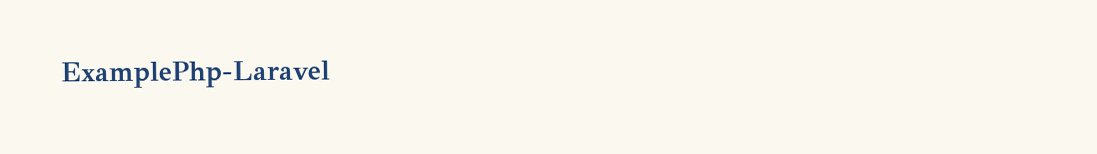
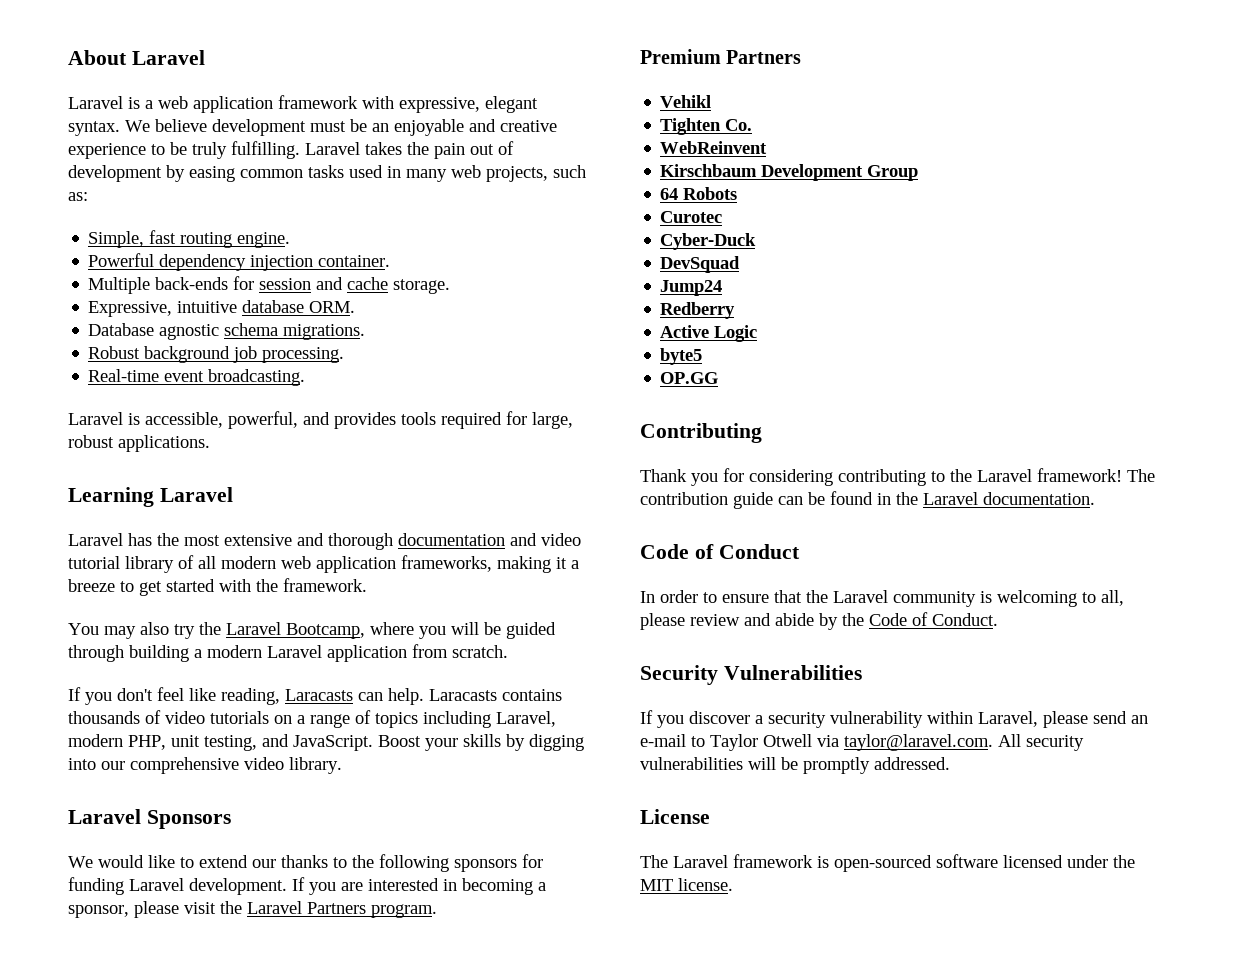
[60,60,331,89] ExamplePhp-Laravel -> [68,50,205,65] [68,95,538,113] [68,119,557,136] [68,141,514,159] [68,165,586,182] [68,192,88,201] [88,230,291,248] [88,253,391,271] [88,276,451,294] [88,300,356,317] [88,323,366,340] [88,346,345,363] [88,369,306,386] [68,411,573,429] [68,435,210,452] [68,487,233,507] [68,533,581,550] [68,555,579,573] [68,578,367,596] [68,622,556,639] [68,644,508,662] [68,687,562,705] [68,710,556,728] [68,734,584,751] [68,757,342,774] [68,809,231,829] [68,854,543,872] [68,877,546,895] [68,901,437,918] [640,49,802,64] [660,95,712,108] [660,118,753,135] [660,141,768,154] [660,164,919,181] [660,187,738,200] [660,211,723,223] [660,233,757,250] [660,256,741,273] [660,280,723,296] [660,302,736,319] [660,325,758,342] [660,348,703,365] [660,372,719,384] [640,423,762,443] [640,468,1155,486] [640,491,1095,509] [640,544,800,559] [640,590,1124,607] [640,612,998,630] [640,665,862,685] [640,710,1148,728] [640,734,1084,751] [640,757,950,774] [640,809,710,824] [640,854,1135,872] [640,878,733,891] About Laravel // Laravel is a web application framework with expressive, elegant syntax. We believe development must be an enjoyable and creative experience to be truly fulfilling. Laravel takes the pain out of development by easing common tasks used in many web projects, such as: // Simple, fast routing engine. // Powerful dependency injection container. // Multiple back-ends for session and cache storage. // Expressive, intuitive database ORM. // Database agnostic schema migrations. // Robust background job processing. // Real-time event broadcasting. // Laravel is accessible, powerful, and provides tools required for large, robust applications. // Learning Laravel // Laravel has the most extensive and thorough documentation and video tutorial library of all modern web application frameworks, making it a breeze to get started with the framework. // You may also try the Laravel Bootcamp, where you will be guided through building a modern Laravel application from scratch. // If you don't feel like reading, Laracasts can help. Laracasts contains thousands of video tutorials on a range of topics including Laravel, modern PHP, unit testing, and JavaScript. Boost your skills by digging into our comprehensive video library. // Laravel Sponsors // We would like to extend our thanks to the following sponsors for funding Laravel development. If you are interested in becoming a sponsor, please visit the Laravel Partners program. // Premium Partners // Vehikl // Tighten Co. // WebReinvent // Kirschbaum Development Group // 64 Robots // Curotec // Cyber-Duck // DevSquad // Jump24 // Redberry // Active Logic // byte5 // OP.GG // Contributing // Thank you for considering contributing to the Laravel framework! The contribution guide can be found in the Laravel documentation. // Code of Conduct // In order to ensure that the Laravel community is welcoming to all, please review and abide by the Code of Conduct. // Security Vulnerabilities // If you discover a security vulnerability within Laravel, please send an e-mail to Taylor Otwell via taylor@laravel.com. All security vulnerabilities will be promptly addressed. // License // The Laravel framework is open-sourced software licensed under the MIT license.

